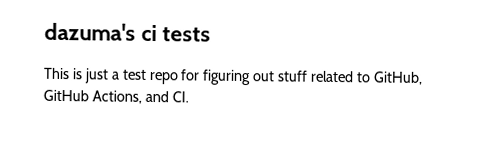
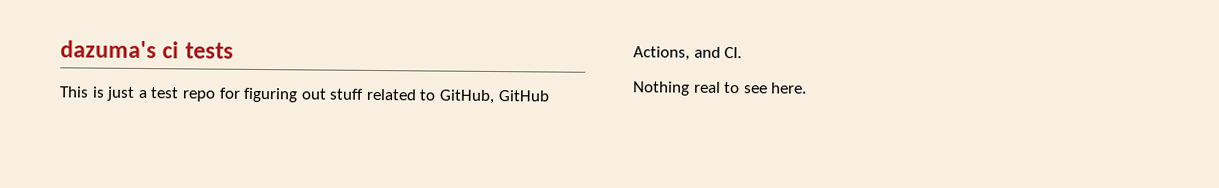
(189, 97) none -> [632,81,808,96] // Nothing real to see here.

